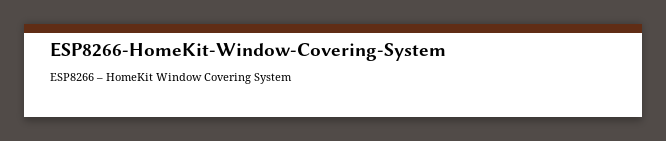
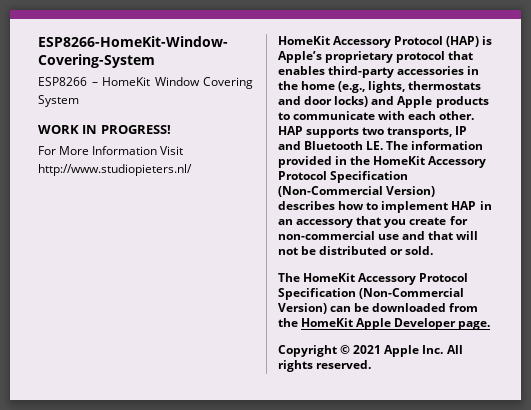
(292, 78) none -> [38,125,171,134] [38,146,184,155] [38,164,192,176] [278,36,493,48] [278,51,474,63] [278,66,480,78] [278,81,482,93] [278,96,489,108] [278,111,475,120] [278,126,468,138] [278,141,484,150] [278,156,487,168] [278,171,409,183] [278,186,436,197] [278,201,492,213] [278,216,468,228] [278,231,479,240] [278,246,434,255] [278,273,469,285] [278,288,465,300] [278,303,479,314] [278,318,491,330] [278,345,463,357] [278,360,372,372] // WORK IN PROGRESS! // For More Information Visit http://www.studiopieters.nl/ // HomeKit Accessory Protocol (HAP) is Apple’s proprietary protocol that enables third-party accessories in the home (e.g., lights, thermostats and door locks) and Apple products to communicate with each other. HAP supports two transports, IP and Bluetooth LE. The information provided in the HomeKit Accessory Protocol Specification (Non-Commercial Version) describes how to implement HAP in an accessory that you create for non-commercial use and that will not be distributed or sold. // The HomeKit Accessory Protocol Specification (Non-Commercial Version) can be downloaded from the HomeKit Apple Developer page. // Copyright © 2021 Apple Inc. All rights reserved.

